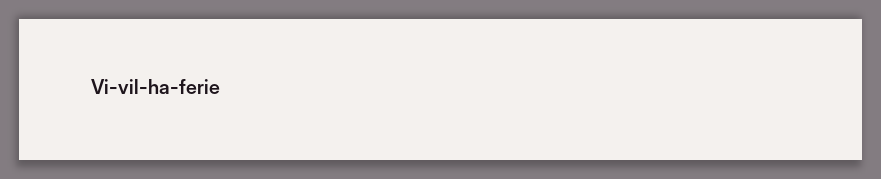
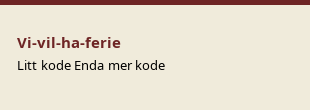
(220, 86) none -> [17,60,166,70] // Litt kode Enda mer kode

